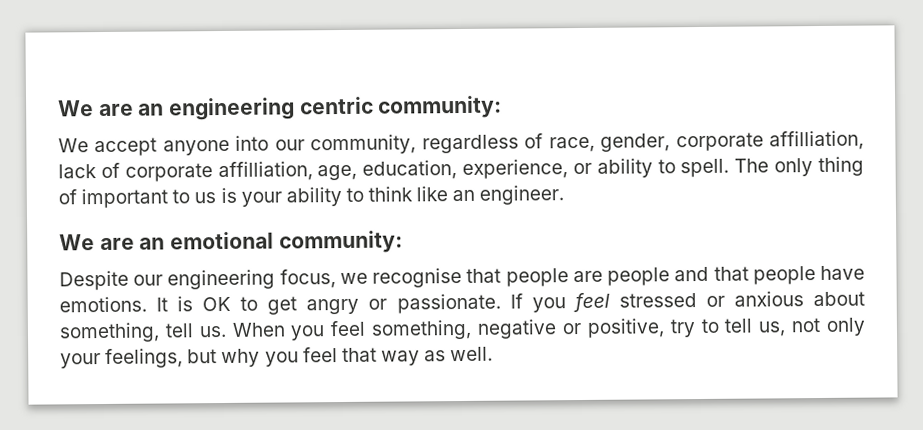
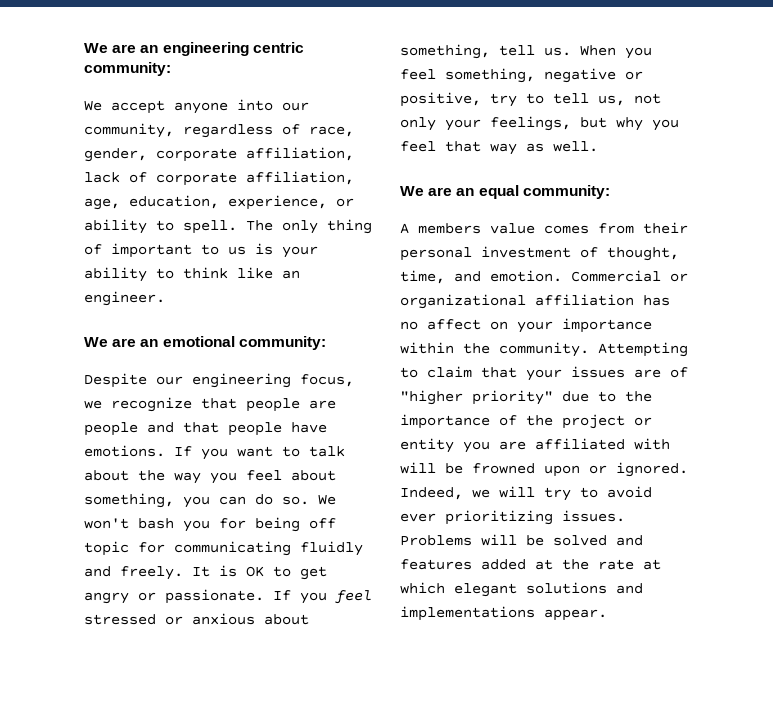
[769,130,865,151] affilliation, -> [246,147,354,161] affiliation,
[217,161,313,182] affilliation, -> [246,171,354,185] affiliation,
[372,267,463,288] recognise -> [111,397,192,412] recognize
(147, 304) none -> [174,446,345,460] [84,470,336,484] [84,493,336,508] [84,517,336,532] [84,541,363,556] [84,566,183,580] If you want to talk about the way you feel about something, you can do so. We won't bash you for being off topic for communicating fluidly and freely.
(494, 354) none -> [400,185,610,199] [400,222,688,234] [400,246,679,261] [400,270,688,284] [400,294,670,309] [400,318,652,333] [400,342,688,357] [400,366,688,381] [400,390,652,405] [400,414,652,429] [400,438,670,453] [400,462,688,477] [400,486,652,501] [400,510,625,525] [400,534,643,546] [400,559,661,570] [400,582,643,597] [400,606,607,621] // We are an equal community: // A members value comes from their personal investment of thought, time, and emotion. Commercial or organizational affiliation has no affect on your importance within the community. Attempting to claim that your issues are of "higher priority" due to the importance of the project or entity you are affiliated with will be frowned upon or ignored. Indeed, we will try to avoid ever prioritizing issues. Problems will be solved and features added at the rate at which elegant solutions and implementations appear.

